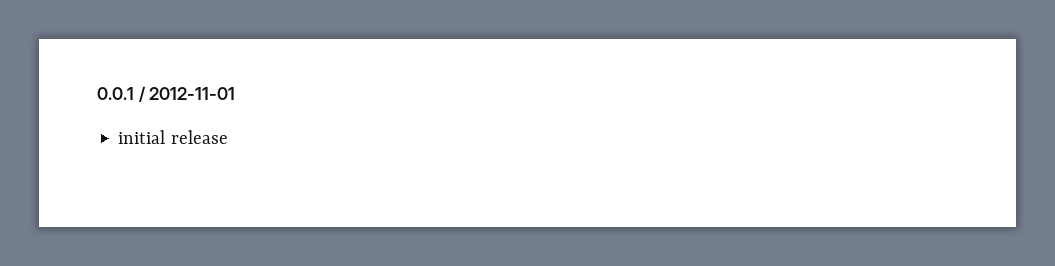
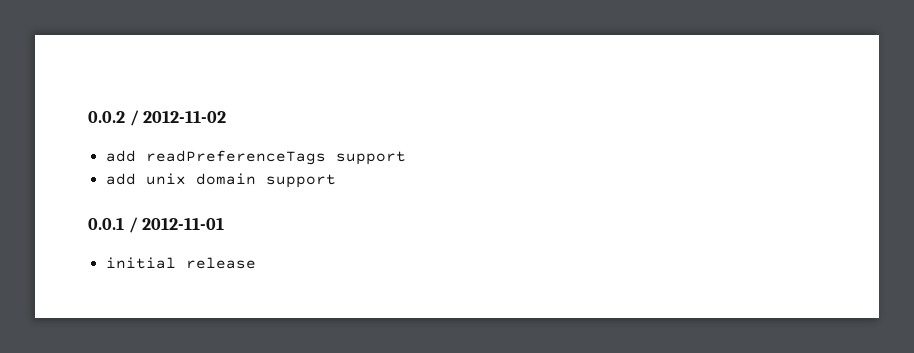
(97, 93) none -> [88,110,227,126] [105,150,406,165] [105,173,336,188] 0.0.2 / 2012-11-02 // add readPreferenceTags support // add unix domain support //

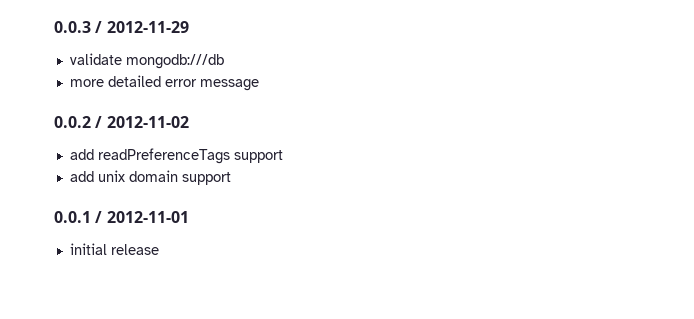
(88, 117) none -> [54,21,189,33] [69,53,224,69] [69,75,259,91] 0.0.3 / 2012-11-29 // validate mongodb:///db // more detailed error message //

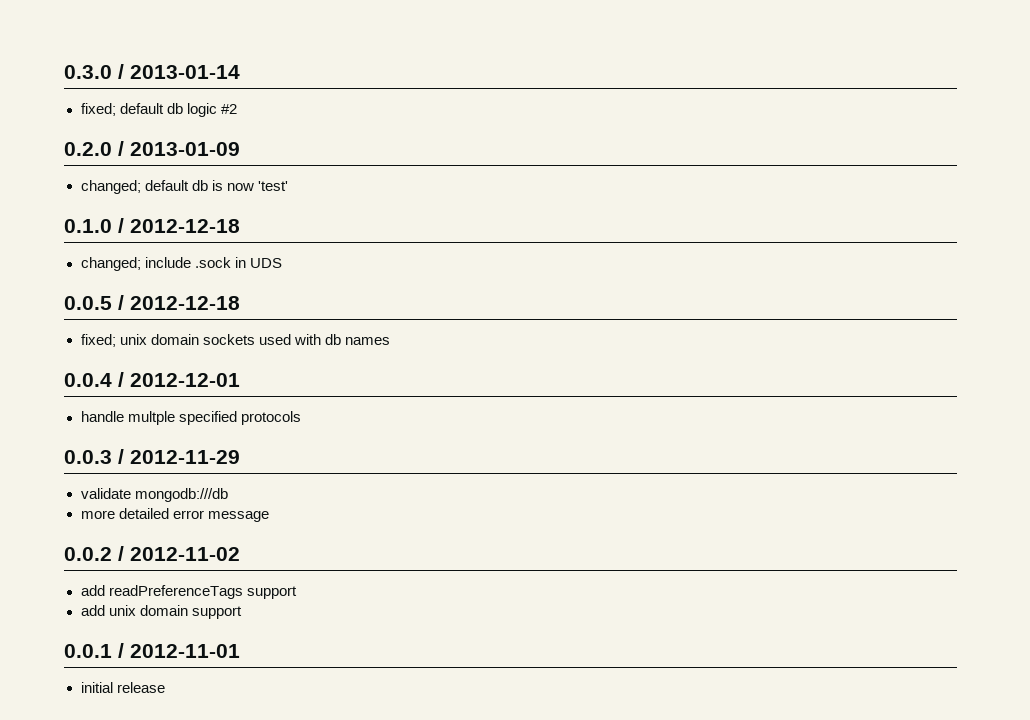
(54, 27) none -> [64,64,240,79] [80,103,237,117] [64,141,240,156] [80,180,288,194] [64,218,240,233] [80,257,282,271] [64,295,240,310] [80,334,390,347] [64,372,240,387] [80,411,301,425] 0.3.0 / 2013-01-14 // fixed; default db logic #2 // 0.2.0 / 2013-01-09 // changed; default db is now 'test' // 0.1.0 / 2012-12-18 // changed; include .sock in UDS // 0.0.5 / 2012-12-18 // fixed; unix domain sockets used with db names // 0.0.4 / 2012-12-01 // handle multple specified protocols //

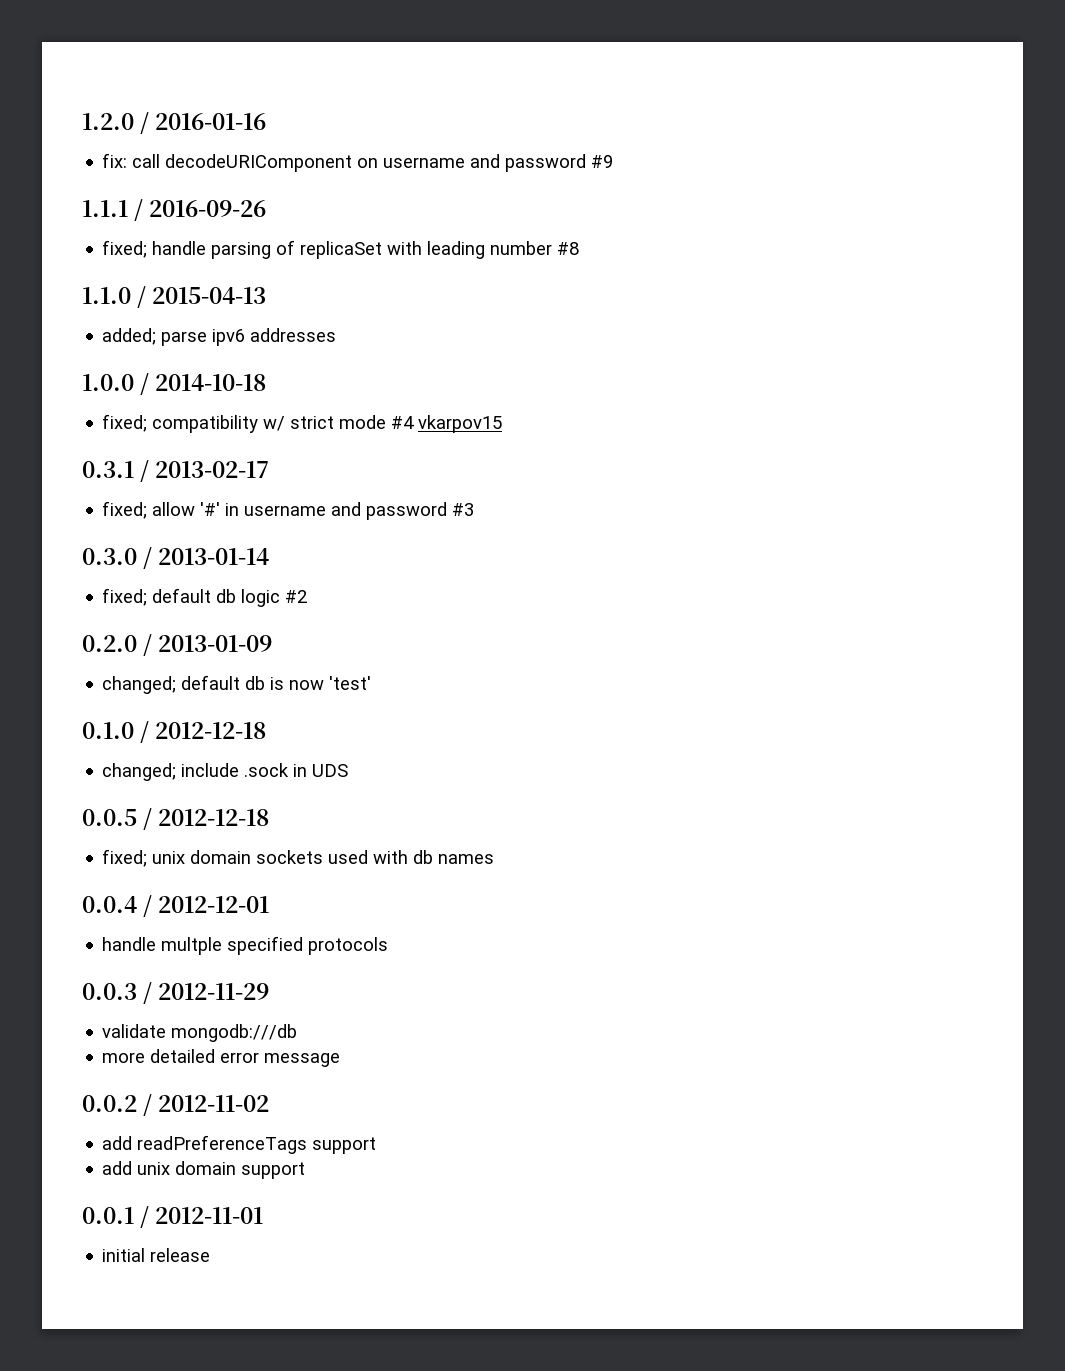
(64, 72) none -> [82,112,267,134] [102,153,614,172] [82,199,267,221] [102,240,580,259] [82,286,267,308] [102,328,337,346] [82,373,267,395] [102,414,503,433] [82,460,270,482] [102,501,475,520] 1.2.0 / 2016-01-16 // fix: call decodeURIComponent on username and password #9 // 1.1.1 / 2016-09-26 // fixed; handle parsing of replicaSet with leading number #8 // 1.1.0 / 2015-04-13 // added; parse ipv6 addresses // 1.0.0 / 2014-10-18 // fixed; compatibility w/ strict mode #4 vkarpov15 // 0.3.1 / 2013-02-17 // fixed; allow '#' in username and password #3 //

